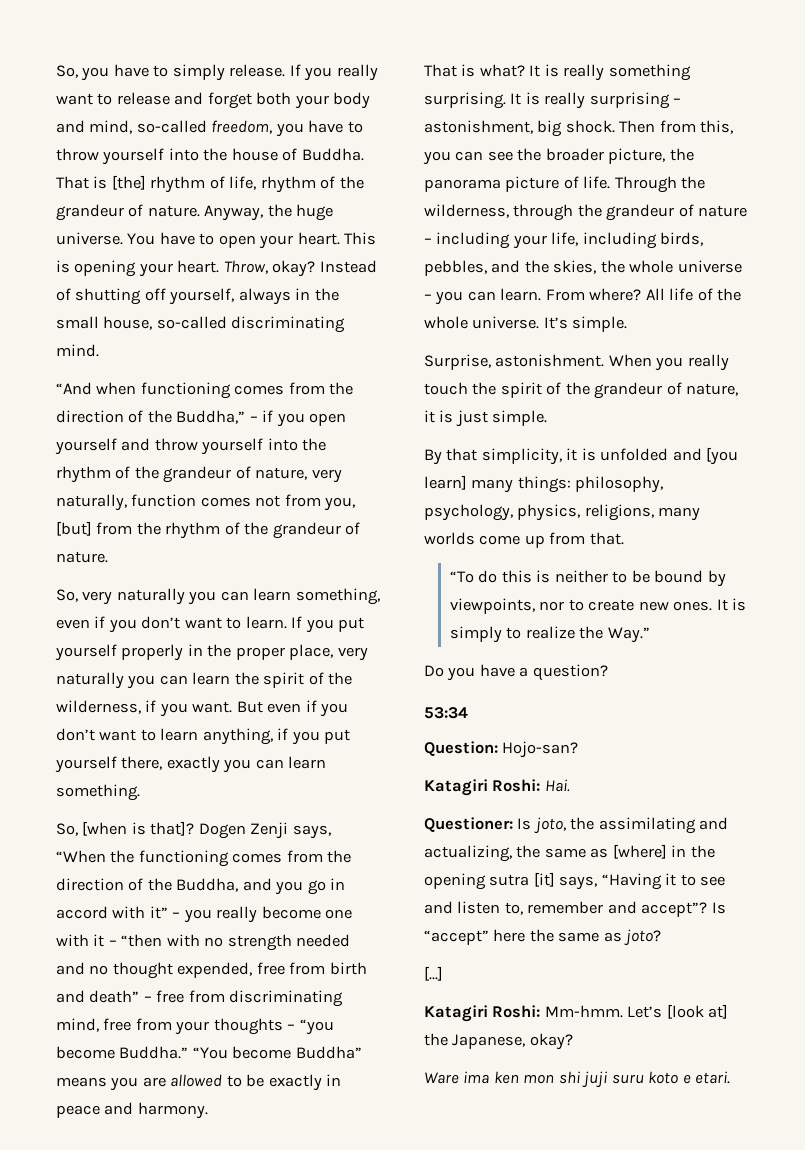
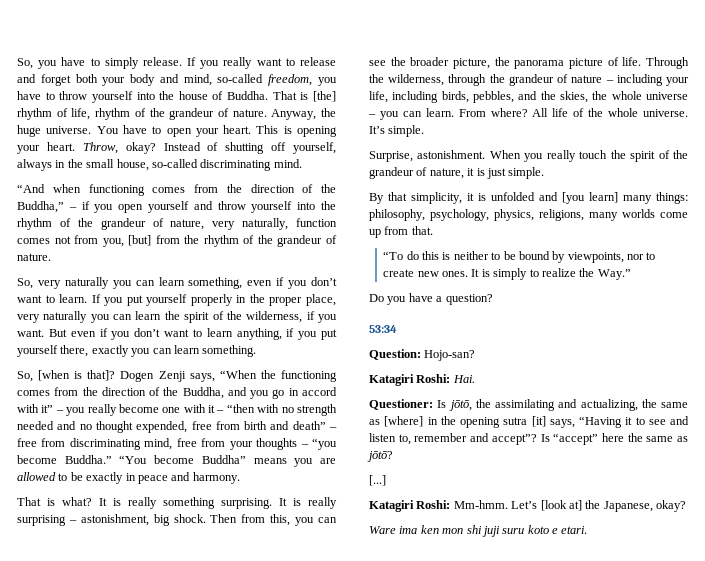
[533,817,566,834] joto, -> [448,400,472,411] jōtō,
[624,929,662,946] joto? -> [367,451,393,462] jōtō?

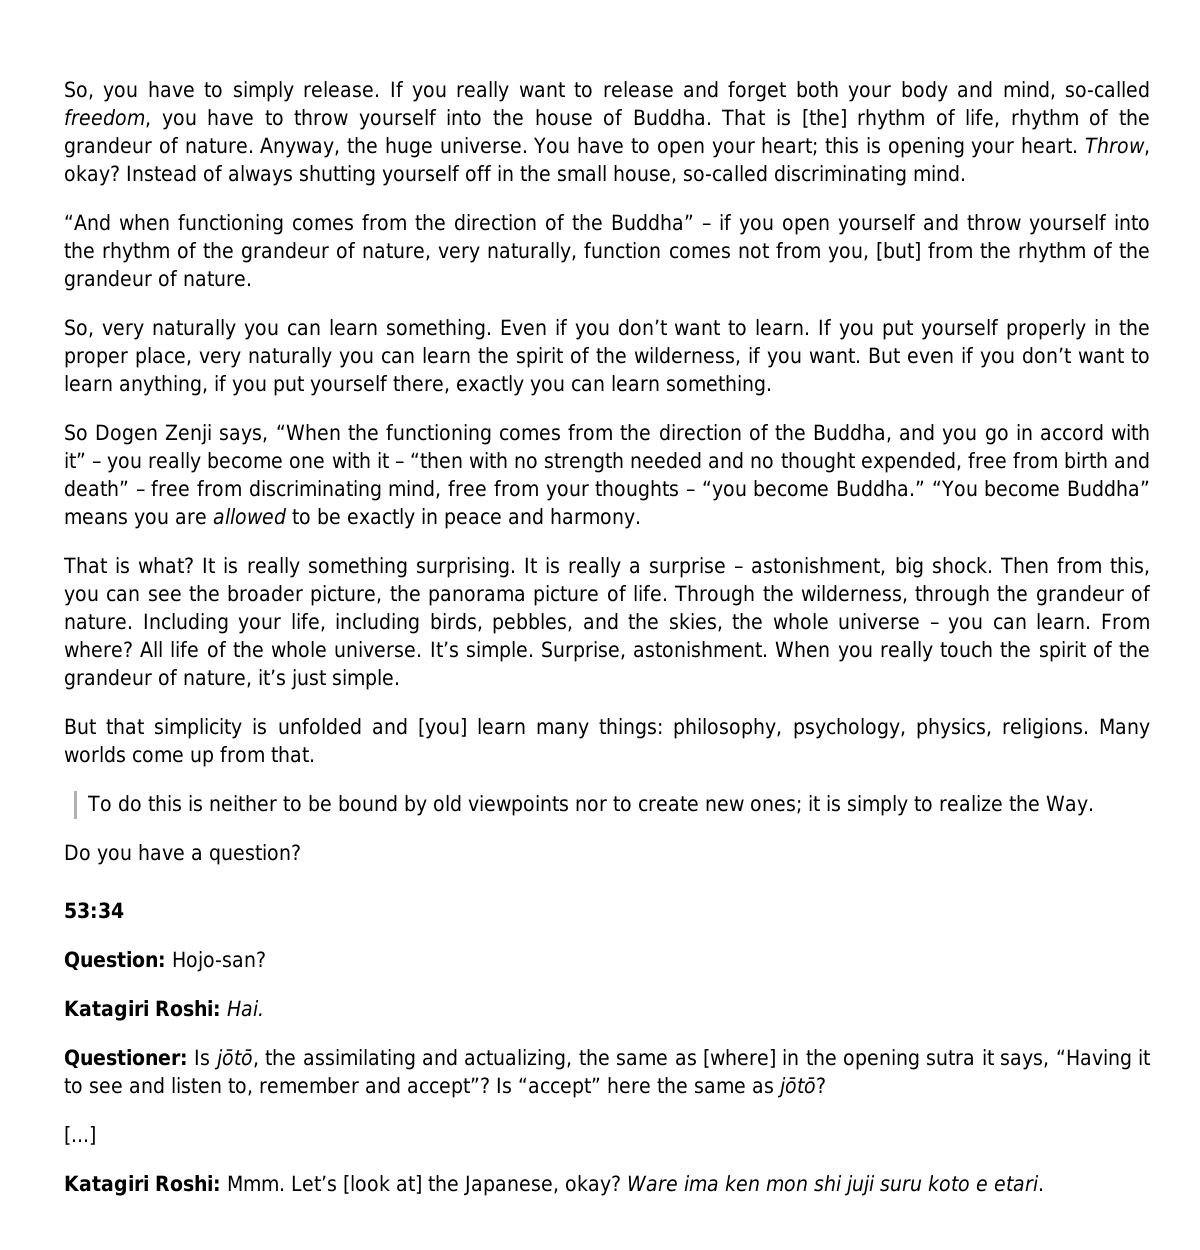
[223,125,279,134] heart. This -> [761,137,860,156] heart; this
[225,142,336,154] [17,159,52,171] shutting off yourself, always -> [228,165,492,186] always shutting yourself off
[17,201,64,213] Buddha,” -> [610,214,694,231] Buddha”
[188,277,273,289] something, even -> [385,319,547,340] something. Even
[17,370,116,382] So, [when is that]? -> [64,424,88,441] So
[17,515,66,526] surprising -> [629,557,727,578] a surprise
[571,74,663,86] nature – including -> [64,613,229,634] nature. Including
(425, 131) // -> (534, 651) none
[467,168,485,176] it is -> [258,669,286,686] it’s
[369,192,474,204] By that simplicity, it -> [64,718,243,739] But that simplicity
[562,192,618,204] [you learn] -> [417,718,526,739] [you] learn
[539,209,618,221] religions, many -> [1001,718,1150,739] religions. Many
[383,251,404,260] “To -> [86,795,112,812] To
[567,252,624,263] viewpoints, -> [432,795,569,816] old viewpoints
[442,269,480,277] ones. It -> [749,795,820,814] ones; it
[597,269,631,280] Way.” -> [1045,795,1094,816] Way.
[531,416,546,427] [it] -> [981,1049,994,1065] it
[453,500,508,509] Mm-hmm. -> [227,1175,285,1191] Mmm.
(686, 506) // -> (621, 1185) none

